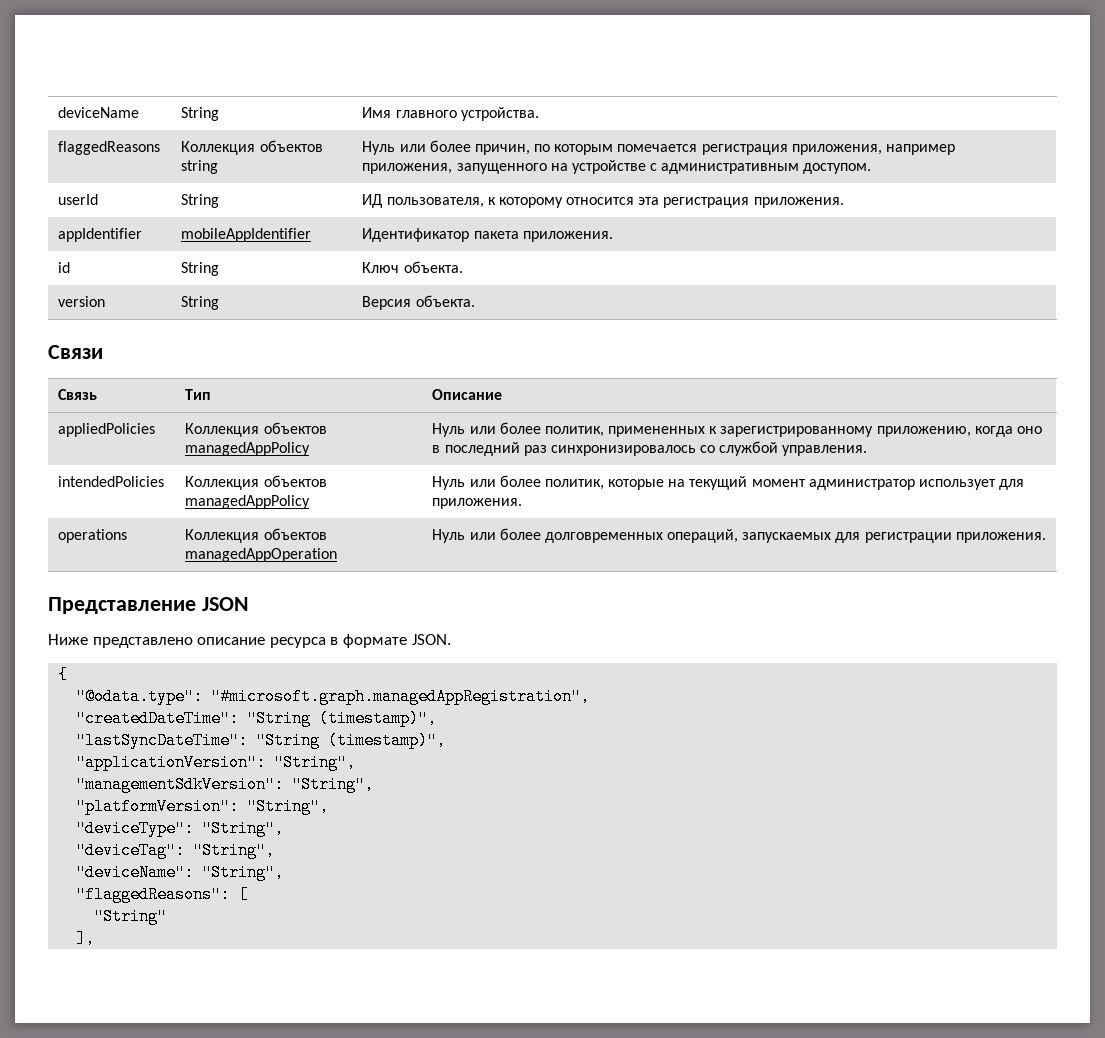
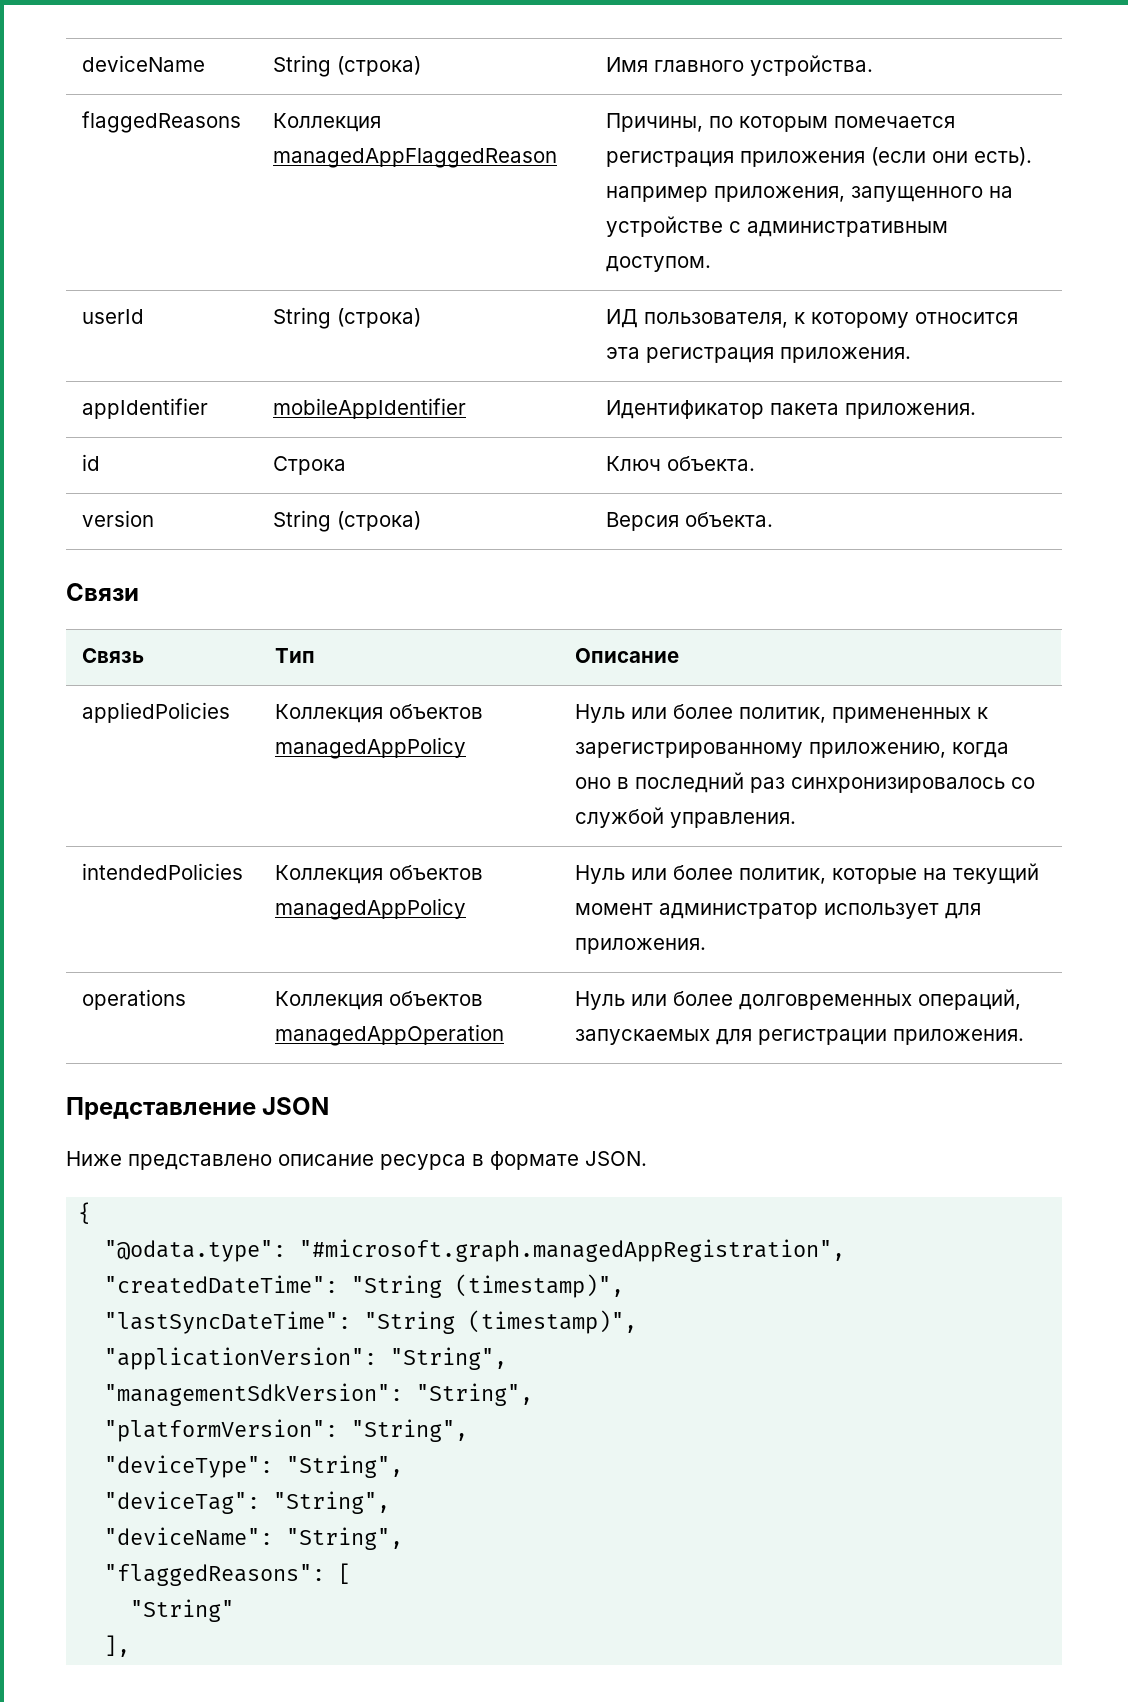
(220, 114) none -> [336,56,421,76] (строка)
[259,140,323,152] [181,160,219,174] [362,140,882,155] объектов string | Нуль или более причин, по которым помечается регистрация приложения, -> [272,148,557,168] [605,113,955,132] [605,147,1032,167] managedAppFlaggedReason | Причины, по которым помечается регистрация приложения (если они есть).
(220, 201) none -> [336,308,421,328] (строка)
[181,262,220,276] String -> [272,456,346,475] Строка
(220, 303) none -> [336,511,421,531] (строка)

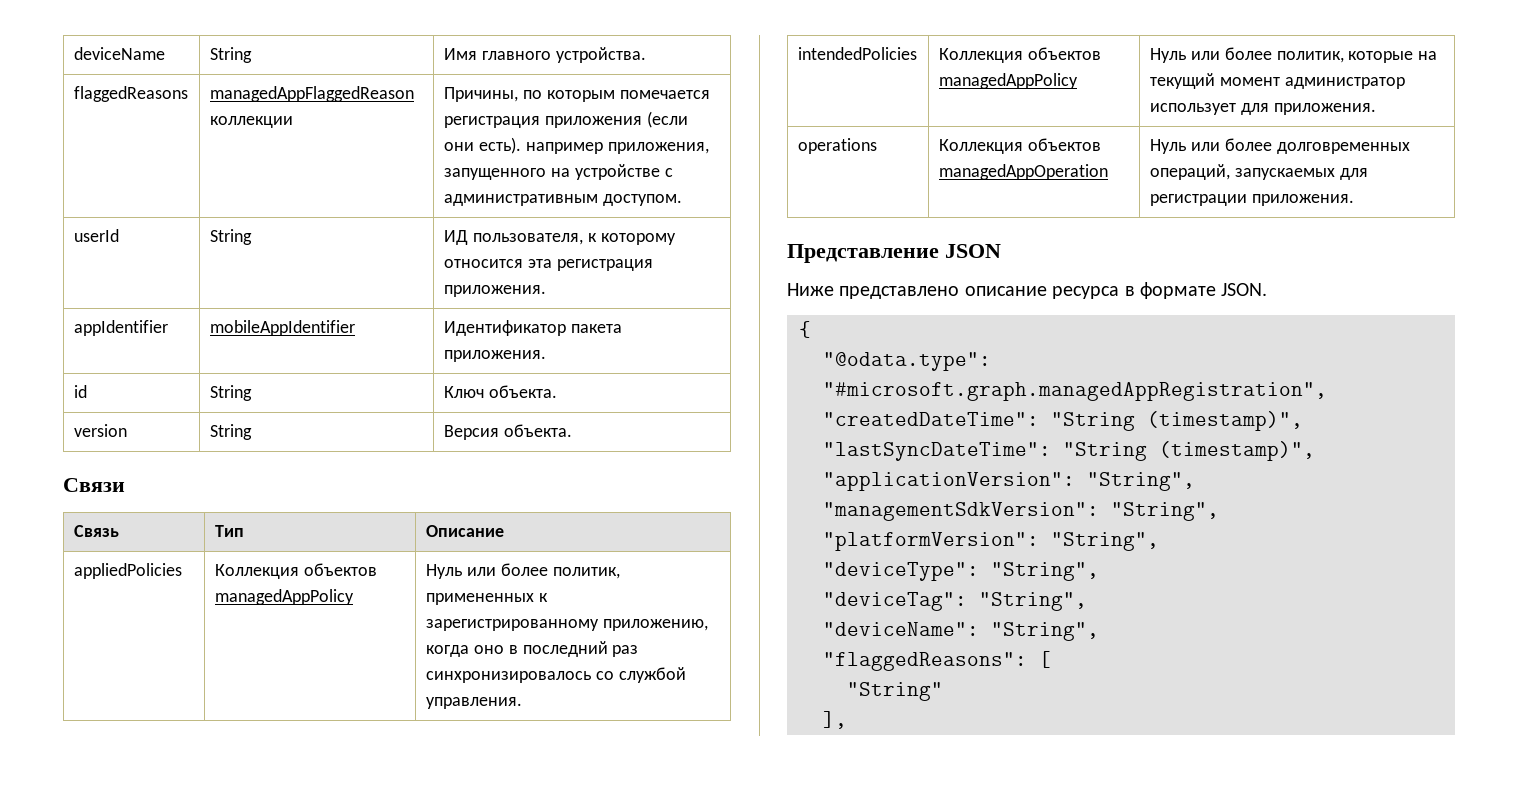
[336,56,421,76] (строка) -> (252, 55) none
[272,113,381,132] Коллекция -> (188, 94) none
(557, 158) none -> [209,116,293,128] коллекции
[336,308,421,328] (строка) -> (252, 237) none
[272,456,346,475] Строка -> [209,385,252,401] String
[336,511,421,531] (строка) -> (252, 432) none

